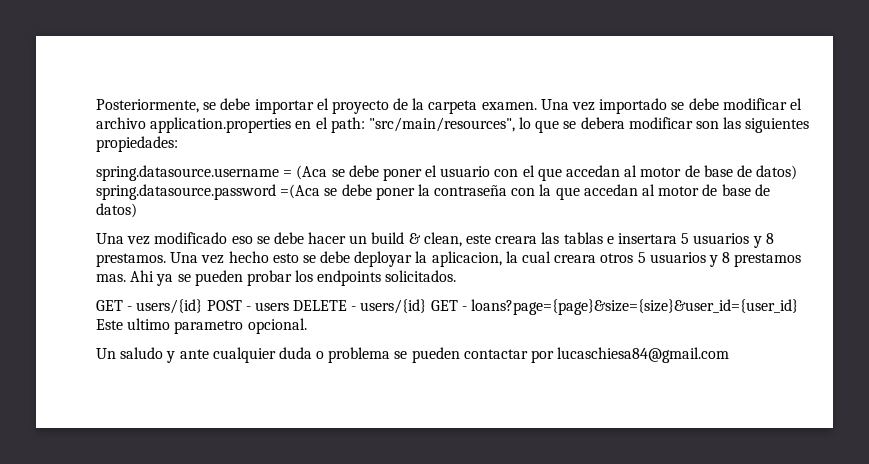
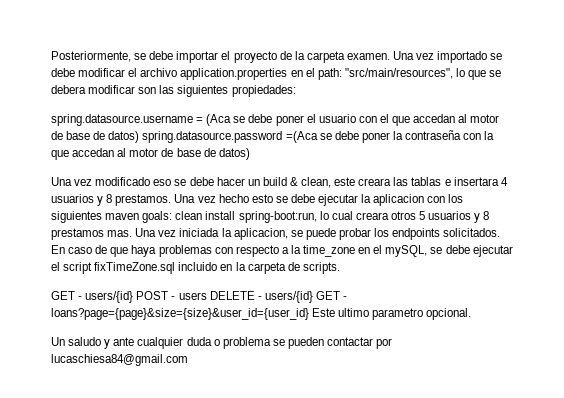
[681,233,690,244] 5 -> [500,177,508,186] 4
[354,251,518,267] deployar la aplicacion, la -> [318,194,464,206] [51,211,329,223] ejecutar la aplicacion con los siguientes maven goals: clean install spring-boot:run, lo
[130,270,457,286] Ahi ya se pueden probar los endpoints solicitados. -> [135,228,501,240] [51,245,513,257] [51,262,340,274] Una vez iniciada la aplicacion, se puede probar los endpoints solicitados. En caso de que haya problemas con respecto a la time_zone en el mySQL, se debe ejecutar el script fixTimeZone.sql incluido en la carpeta de scripts.

